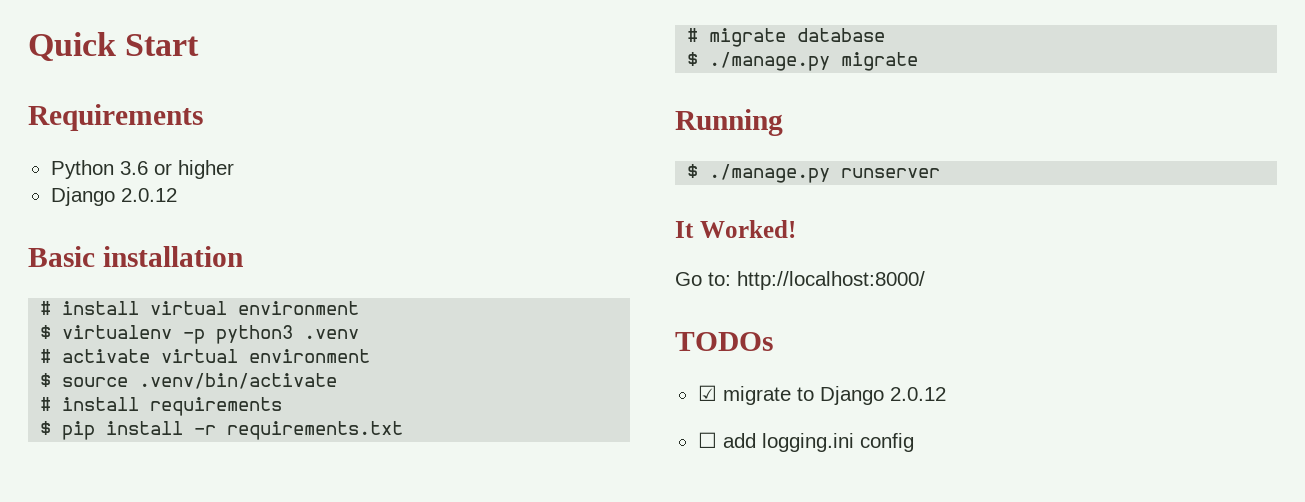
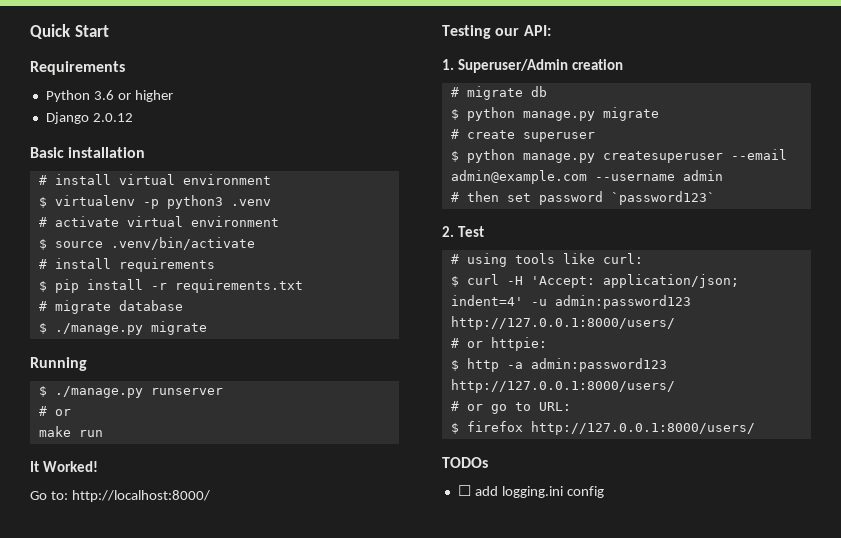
(941, 173) none -> [38,406,71,416] [38,426,103,437] // # or // make run
[675,332,773,351] [697,385,946,405] TODOs // ☑ migrate to Django 2.0.12 -> [442,25,551,39] [442,59,624,73] [450,86,547,100] [450,107,659,121] [450,129,595,142] [450,149,787,163] [450,170,723,184] [450,191,715,205] [442,226,485,237] [450,253,643,267] [450,274,739,288] [450,295,691,309] [450,316,675,330] [450,337,547,351] [450,358,667,372] [450,379,675,393] [450,401,571,414] [450,421,755,435] [442,457,488,468] Testing our API: // 1. Superuser/Admin creation // # migrate db // $ python manage.py migrate // # create superuser // $ python manage.py createsuperuser --email admin@example.com --username admin // # then set password `password123` // 2. Test // # using tools like curl: // $ curl -H 'Accept: application/json; indent=4' -u admin:password123 http://127.0.0.1:8000/users/ // # or httpie: // $ http -a admin:password123 http://127.0.0.1:8000/users/ // # or go to URL: // $ firefox http://127.0.0.1:8000/users/ // TODOs

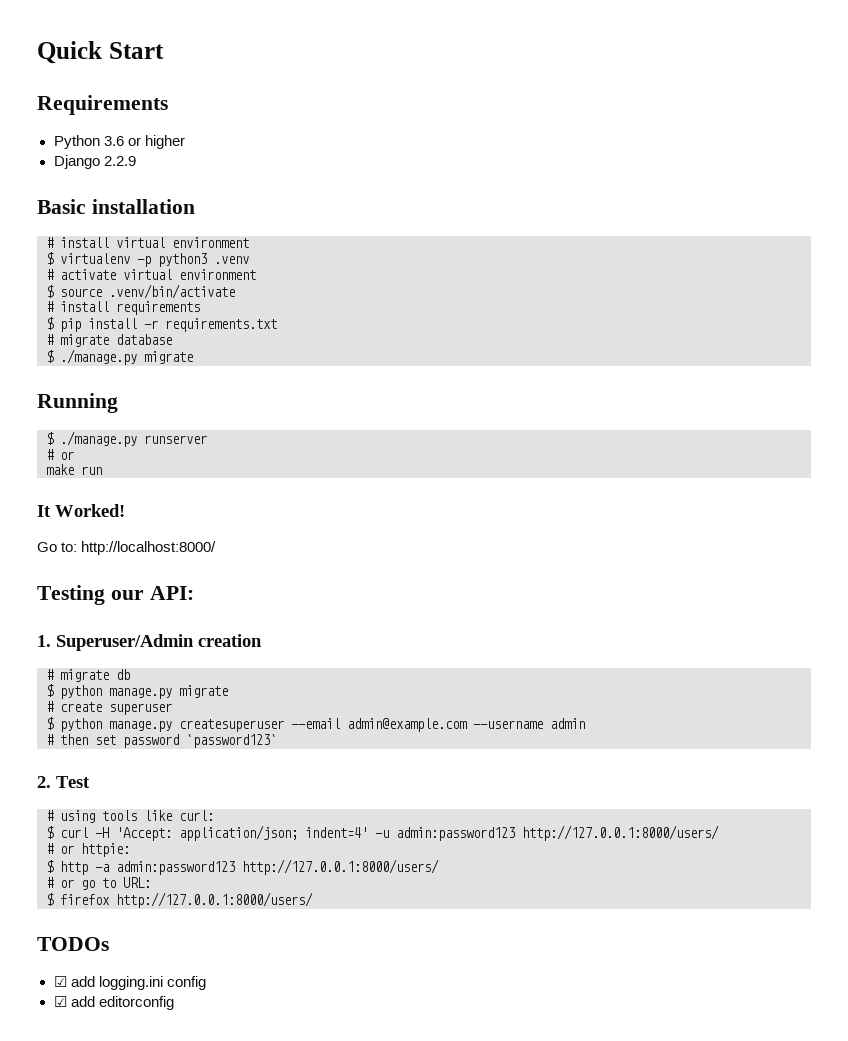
[92,113,133,122] 2.0.12 -> [103,156,136,166] 2.2.9
[457,485,471,496] ☐ -> [53,976,67,987] ☑
(604, 492) none -> [53,996,174,1010] // ☑ add editorconfig

